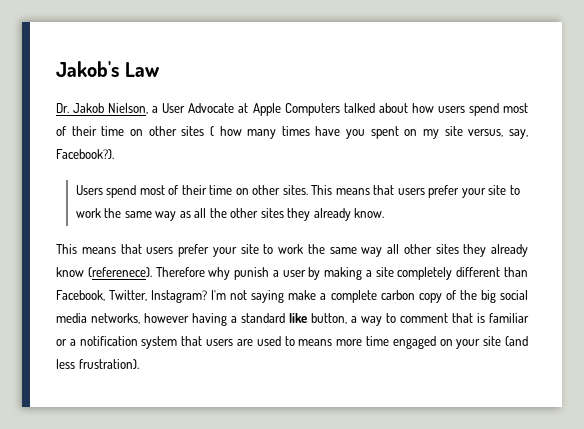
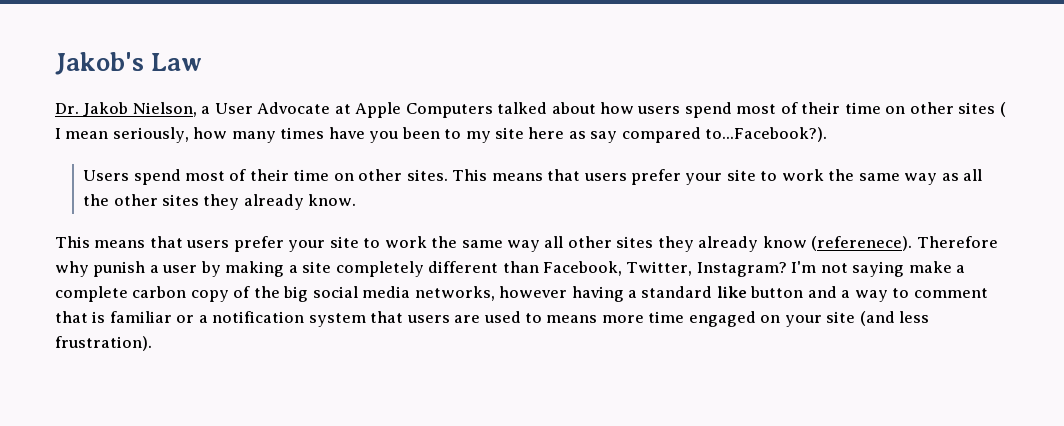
(214, 131) none -> [55,127,189,143] I mean seriously,
[370,126,528,139] [56,149,114,159] spent on my site versus, say, Facebook?). -> [401,127,828,143] been to my site here as say compared to...Facebook?).
[311,313,347,324] button, -> [750,286,837,298] button and

